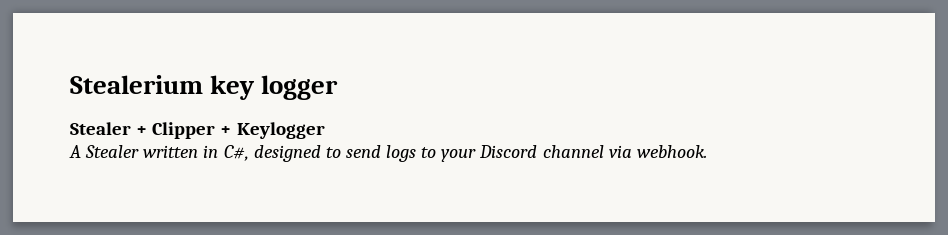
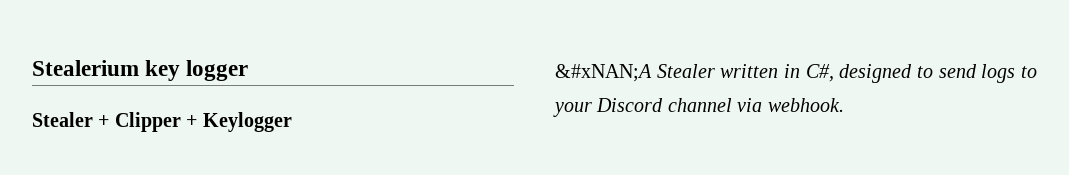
[69,145,81,158] A -> [555,64,652,82] &#xNAN;A

